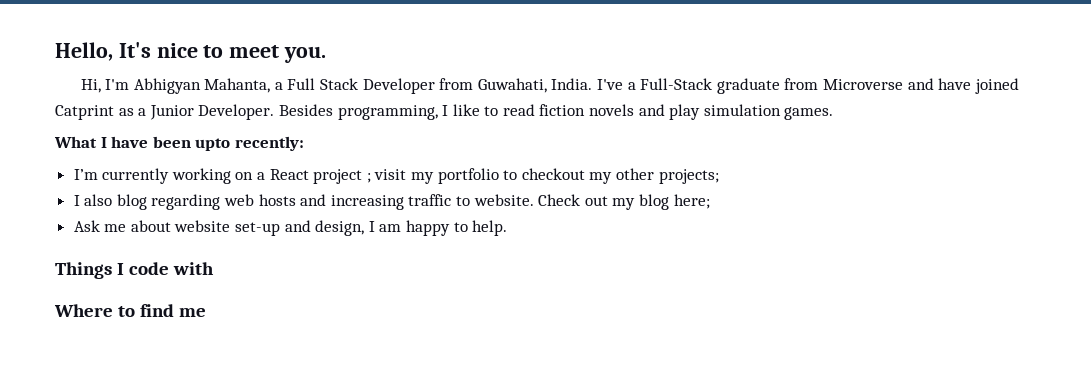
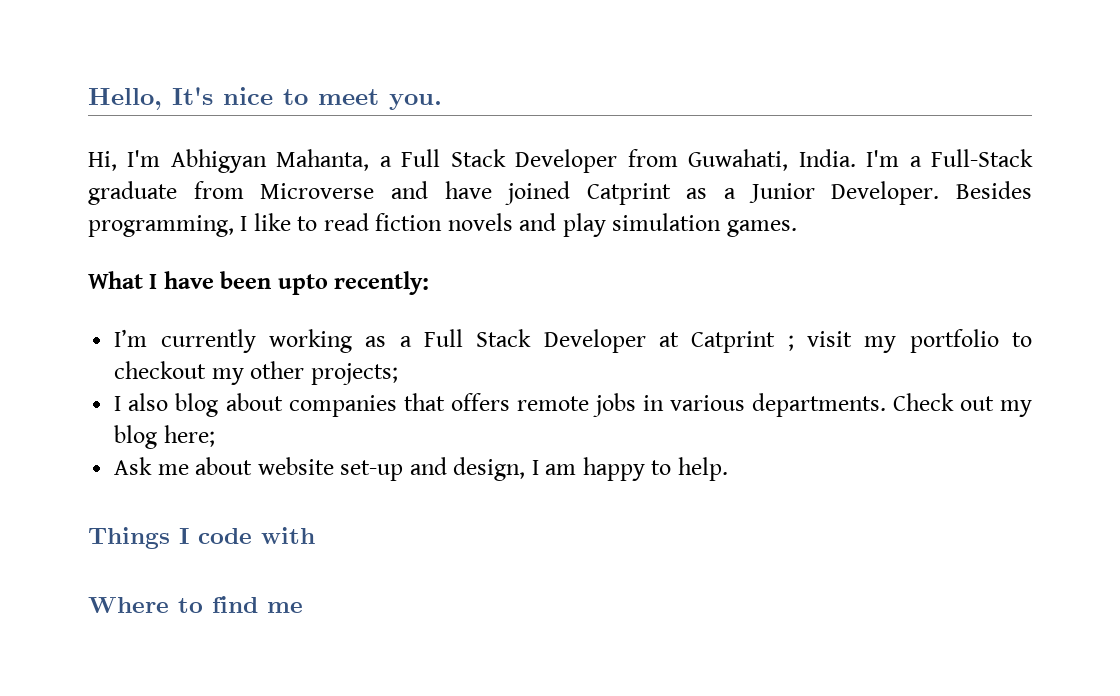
[597,79,624,90] I've -> [866,150,900,167] I'm
[235,169,363,184] on a React project -> [365,329,776,353] as a Full Stack Developer at Catprint
[151,194,534,210] regarding web hosts and increasing traffic to website. -> [225,393,886,417] about companies that offers remote jobs in various departments.

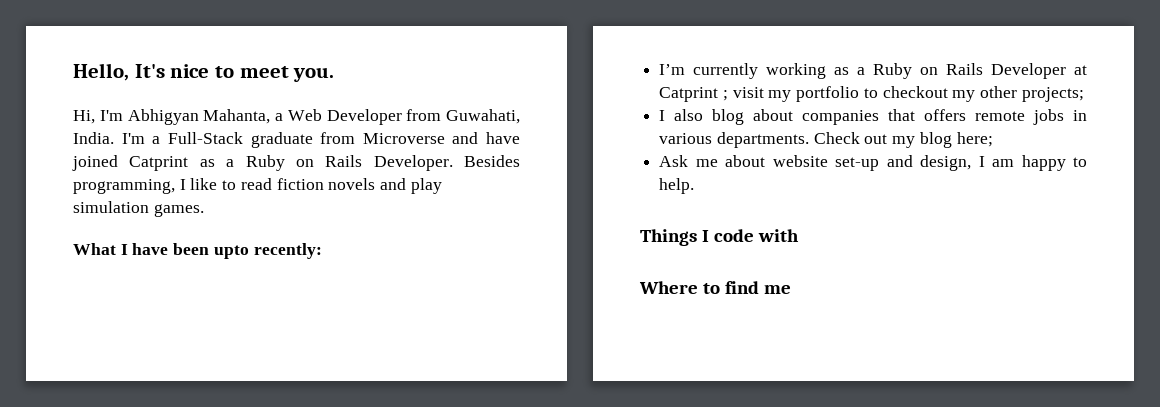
[401,149,506,167] Full Stack -> [287,109,322,121] Web
[748,183,815,203] Junior -> [245,155,363,171] Ruby on Rails
[424,329,532,347] Full Stack -> [873,63,984,79] Ruby on Rails

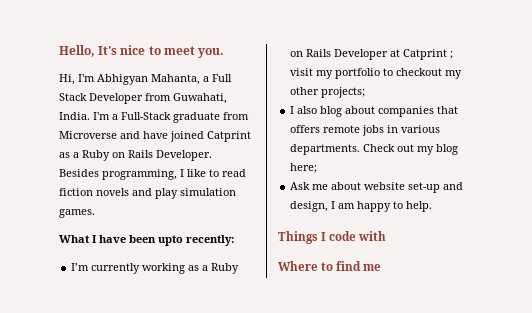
[287,109,322,121] Web -> [212,74,232,82] [59,93,87,101] Full Stack

